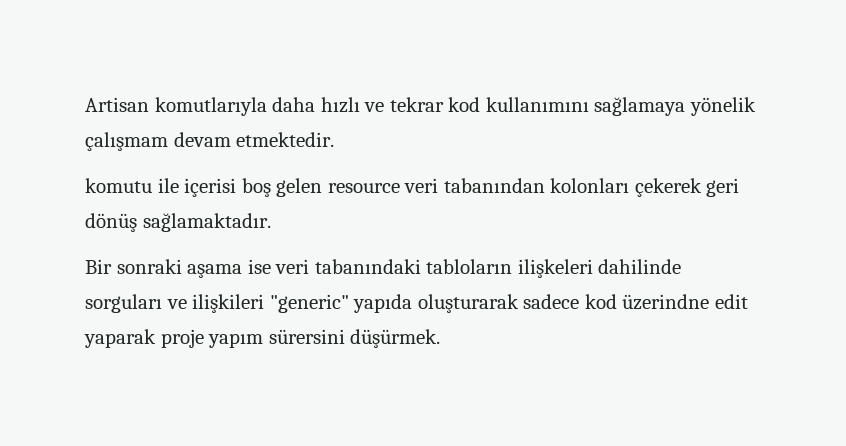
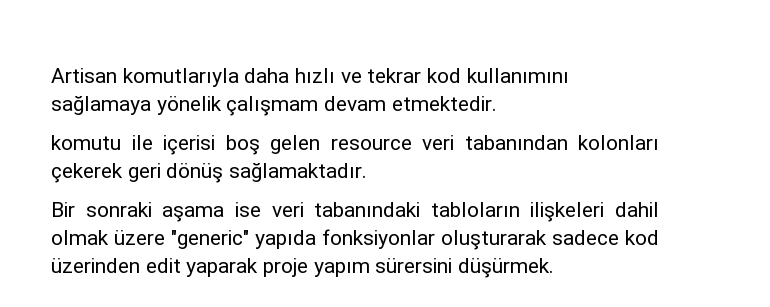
[598,259,682,274] [85,294,265,313] dahilinde sorguları ve ilişkileri -> [615,202,659,217] [51,230,165,245] dahil olmak üzere
(413, 303) none -> [322,229,435,249] fonksiyonlar
[622,294,710,310] üzerindne -> [51,258,140,273] üzerinden

